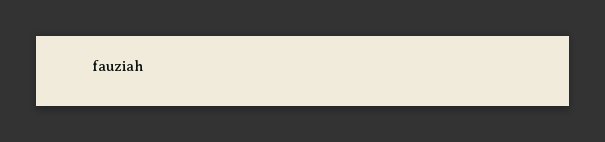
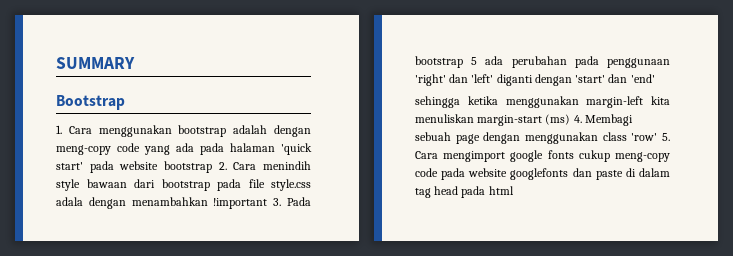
[92,60,143,71] fauziah -> [56,57,135,69] [56,95,125,110] [56,125,311,137] [56,143,312,155] [56,161,311,173] [56,179,311,191] [56,197,312,209] [415,56,670,68] [415,74,655,86] [415,96,670,108] [415,114,633,126] [415,132,670,144] [415,150,670,162] [415,168,670,180] [415,186,514,198] SUMMARY // Bootstrap // 1. Cara menggunakan bootstrap adalah dengan meng-copy code yang ada pada halaman 'quick start' pada website bootstrap 2. Cara menindih style bawaan dari bootstrap pada file style.css adala dengan menambahkan !important 3. Pada bootstrap 5 ada perubahan pada penggunaan 'right' dan 'left' diganti dengan 'start' dan 'end' // sehingga ketika menggunakan margin-left kita menuliskan margin-start (ms) 4. Membagi sebuah page dengan menggunakan class 'row' 5. Cara mengimport google fonts cukup meng-copy code pada website googlefonts dan paste di dalam tag head pada html

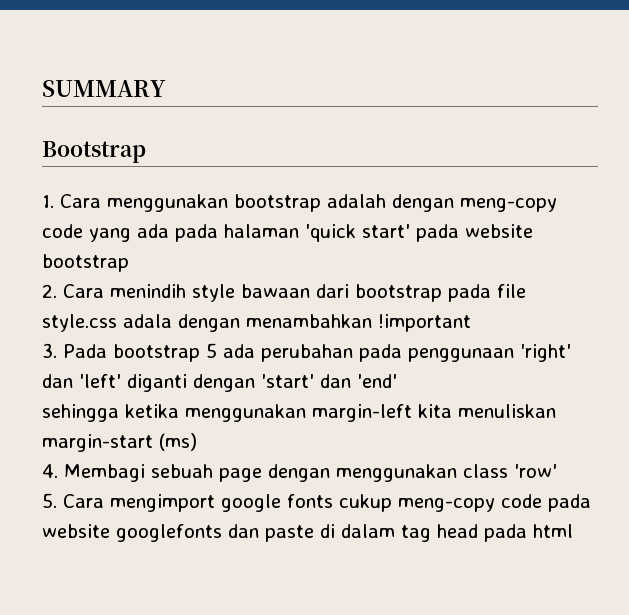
(212, 167) none -> (129, 263) //
(268, 203) none -> (471, 323) //
(571, 119) none -> (197, 442) //
(658, 137) none -> (557, 471) //

